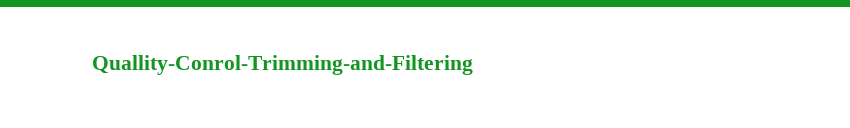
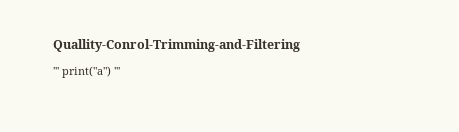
(473, 65) none -> [53,66,120,78] // ''' print("a") '''

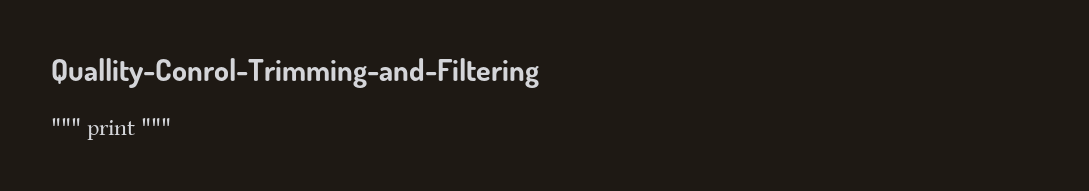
[53,66,120,78] ''' print("a") ''' -> [51,118,172,140] """ print """

